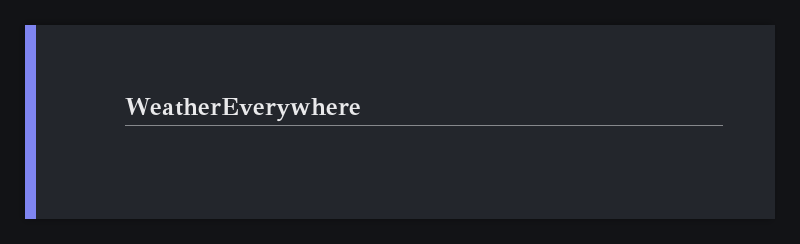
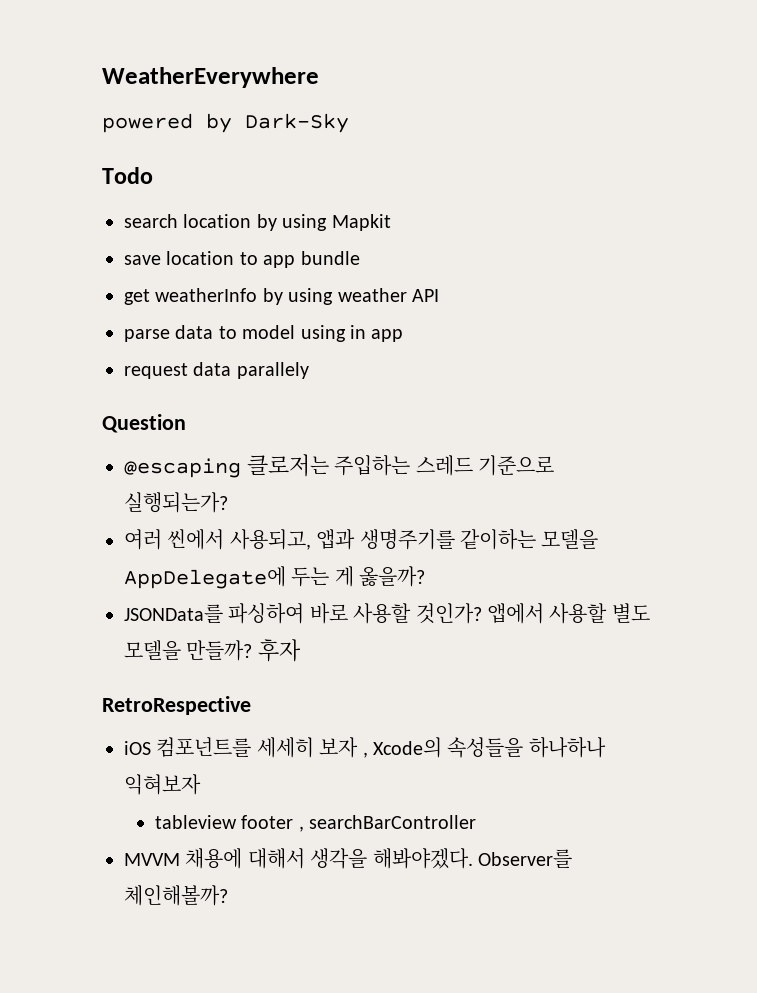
(361, 110) none -> [102,113,349,133] [102,167,153,184] [124,214,391,231] [124,251,360,268] [124,288,439,305] [124,325,404,342] [124,362,309,379] [102,414,186,433] [124,454,555,478] [124,492,228,513] [124,529,599,550] [124,566,426,589] [124,603,650,624] [124,639,301,662] [102,696,251,715] [124,737,606,758] [124,774,201,795] [154,815,476,832] [124,848,572,869] [124,885,228,906] // powered by Dark-Sky // Todo // search location by using Mapkit // save location to app bundle // get weatherInfo by using weather API // parse data to model using in app // request data parallely // Question // @escaping 클로저는 주입하는 스레드 기준으로 실행되는가? // 여러 씬에서 사용되고, 앱과 생명주기를 같이하는 모델을 AppDelegate에 두는 게 옳을까? // JSONData를 파싱하여 바로 사용할 것인가? 앱에서 사용할 별도 모델을 만들까? 후자 // RetroRespective // iOS 컴포넌트를 세세히 보자 , Xcode의 속성들을 하나하나 익혀보자 // tableview footer , searchBarController // MVVM 채용에 대해서 생각을 해봐야겠다. Observer를 체인해볼까?

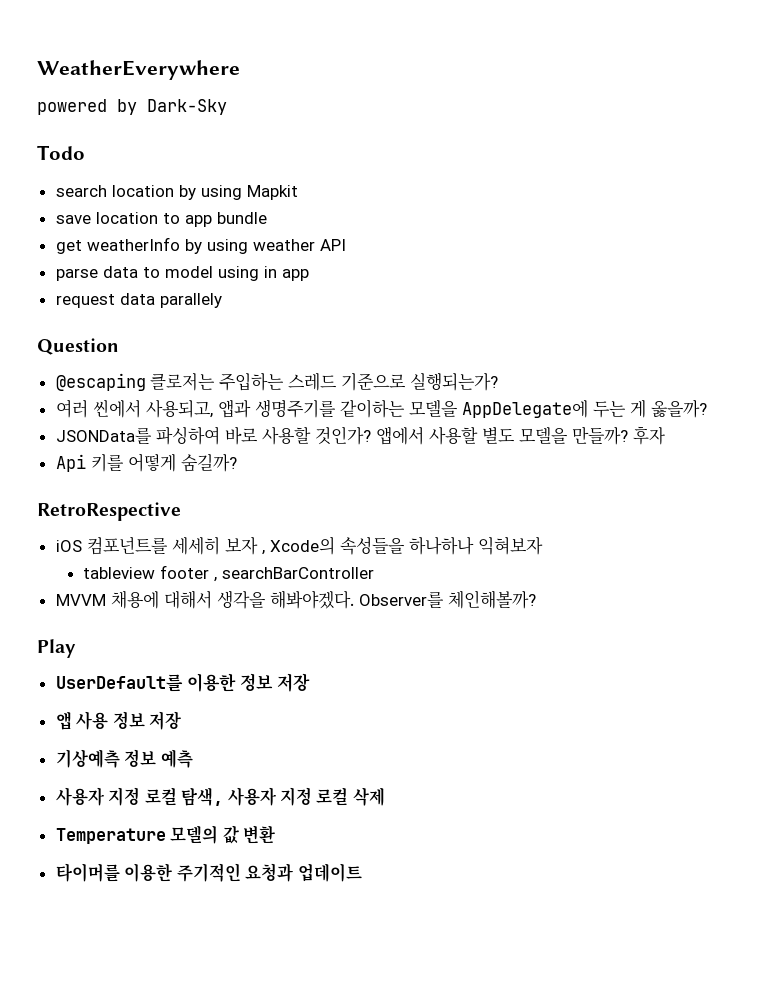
(301, 650) none -> [55,453,237,472] // Api 키를 어떻게 숨길까?
(228, 895) none -> [37,639,76,658] [55,673,310,692] [55,711,182,730] [55,749,193,768] [55,787,385,806] [55,825,276,844] [55,863,362,882] // Play // UserDefault를 이용한 정보 저장 // 앱 사용 정보 저장 // 기상예측 정보 예측 // 사용자 지정 로컬 탐색, 사용자 지정 로컬 삭제 // Temperature 모델의 값 변환 // 타이머를 이용한 주기적인 요청과 업데이트

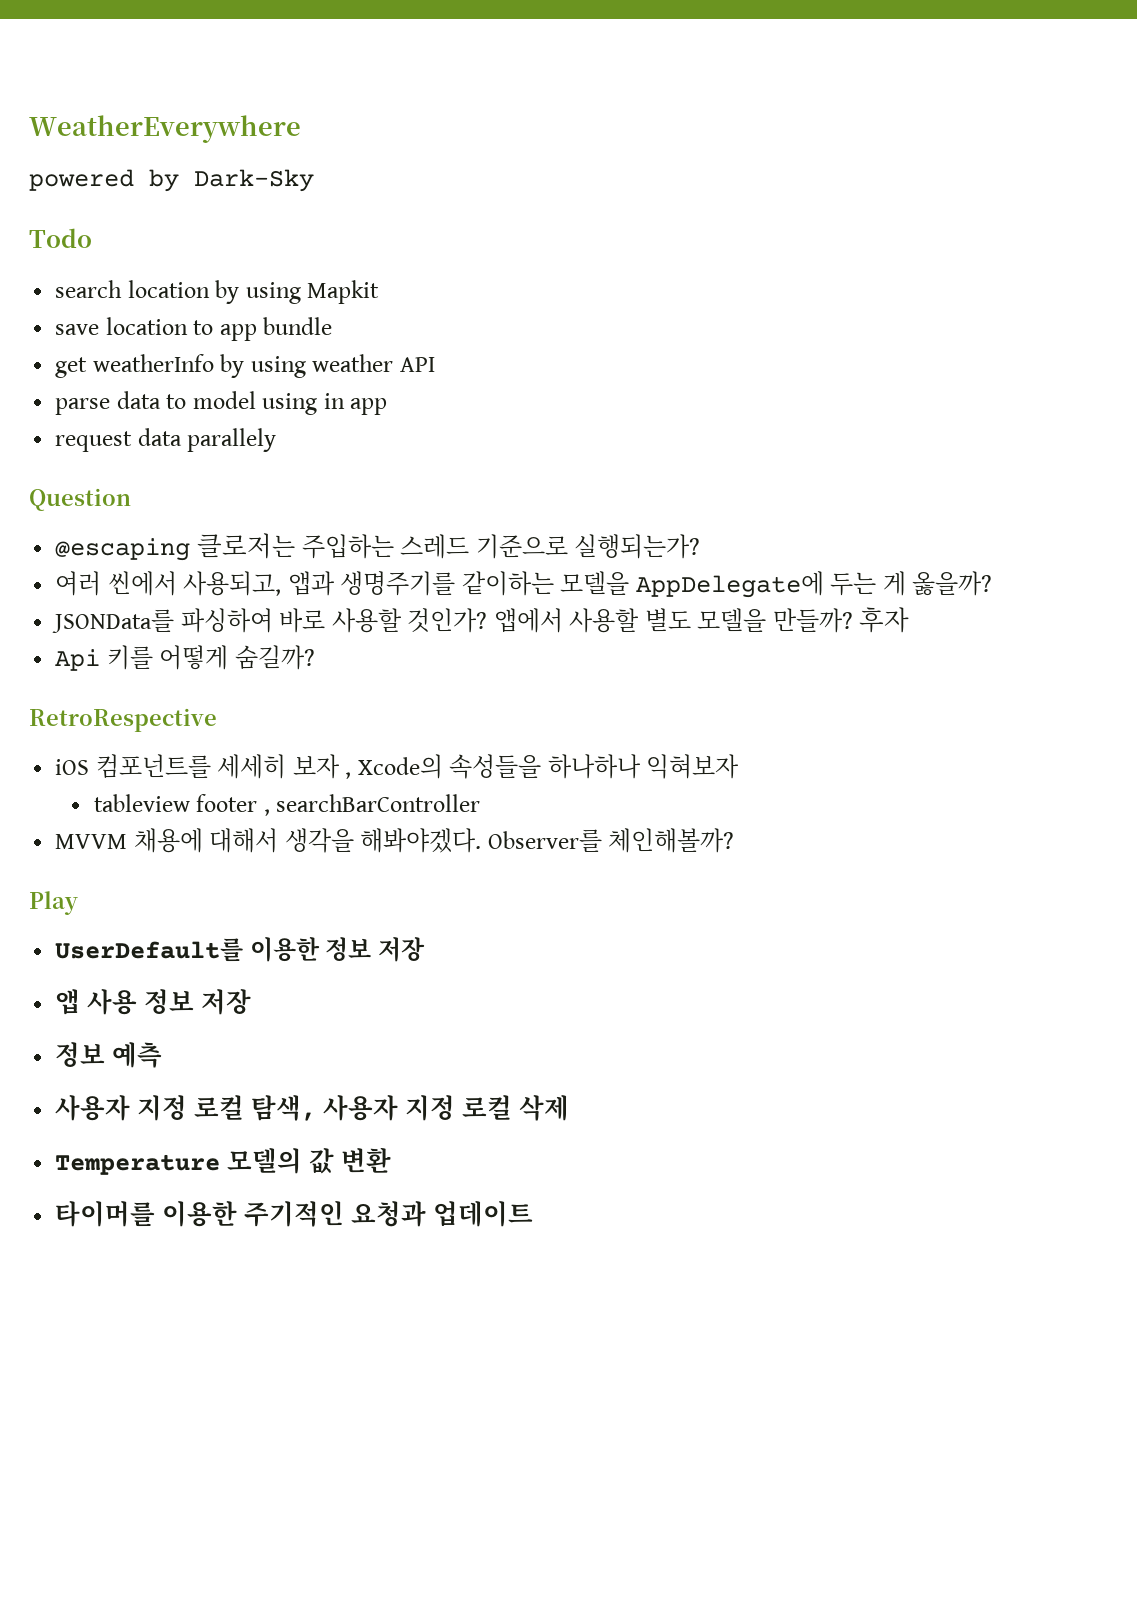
[55,749,120,768] 기상예측 -> (252, 1002) none

